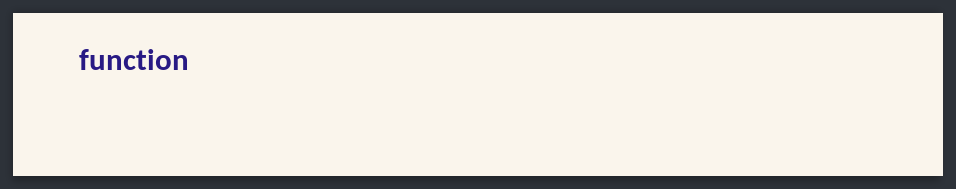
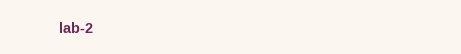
[79,49,189,70] function -> [59,22,93,33] lab-2

